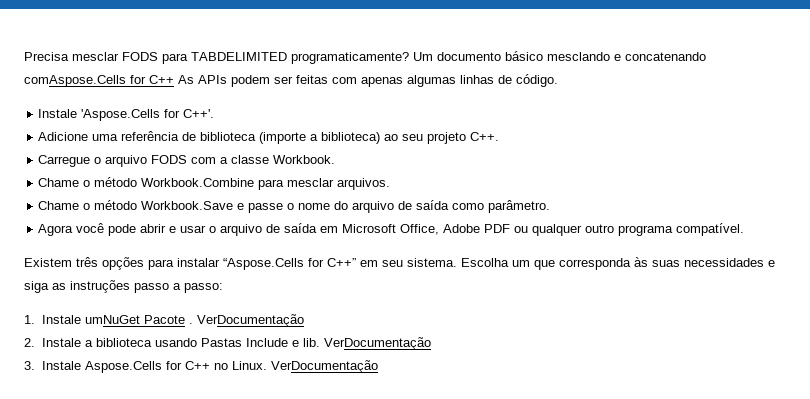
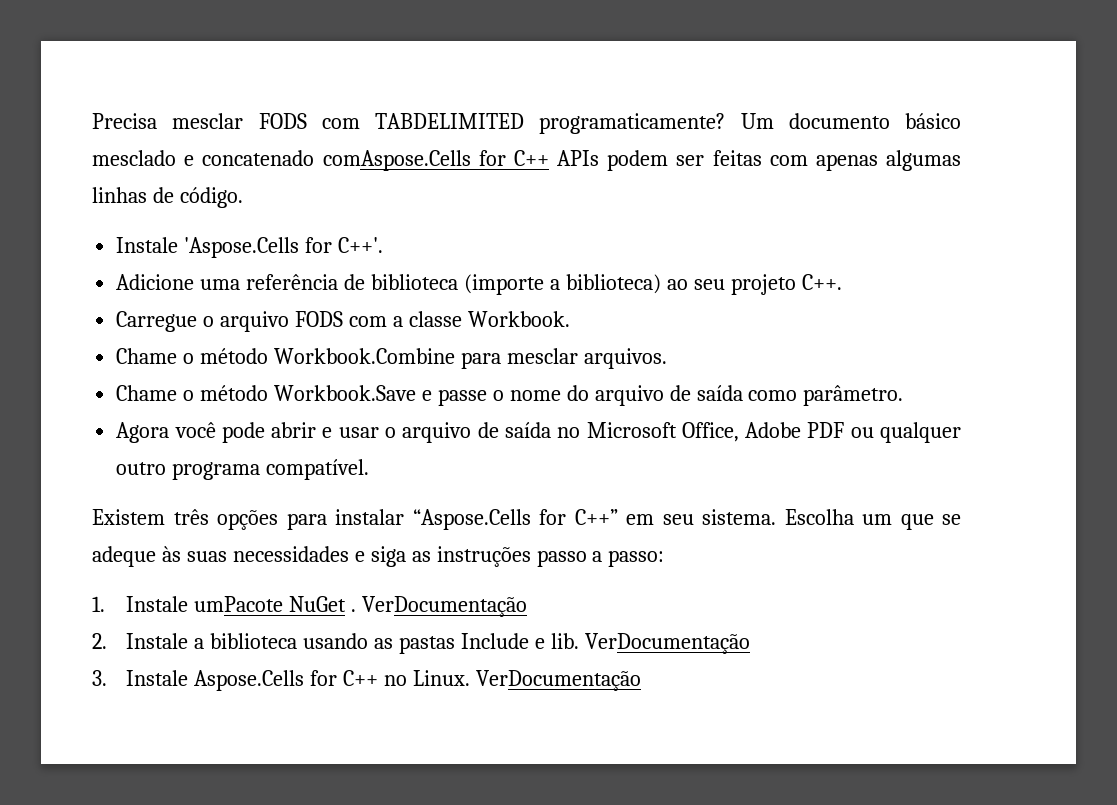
[162,53,188,64] para -> [321,118,360,129] com
[547,52,706,61] mesclando e concatenando -> [92,150,315,166] mesclado e concatenado
[178,75,194,84] As -> (549, 158) none
[320,226,339,233] em -> [557,427,581,438] no
[559,258,631,270] corresponda -> [942,514,961,525] [92,546,156,567] se adeque
[85,315,186,324] umNuGet Pacote -> [194,596,347,612] umPacote NuGet
[201,338,243,347] Pastas -> [373,636,455,654] as pastas

